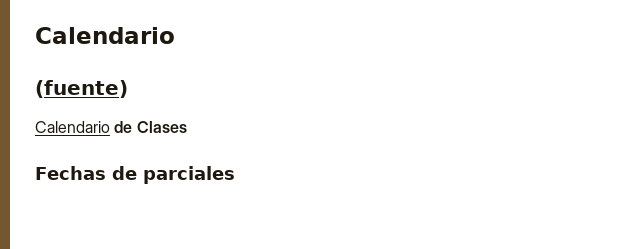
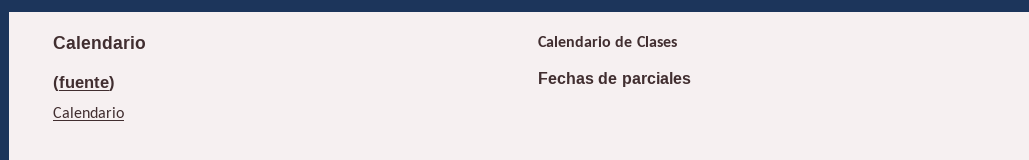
(110, 127) none -> [538,36,611,47] // Calendario

